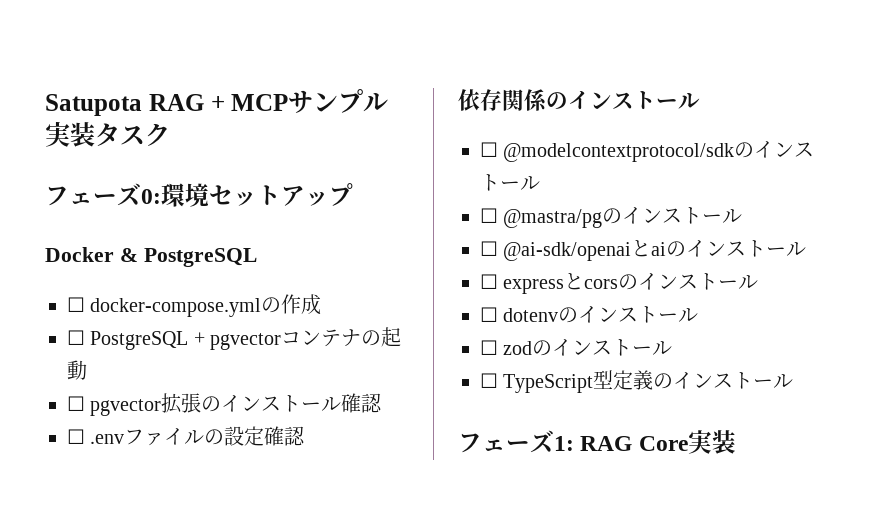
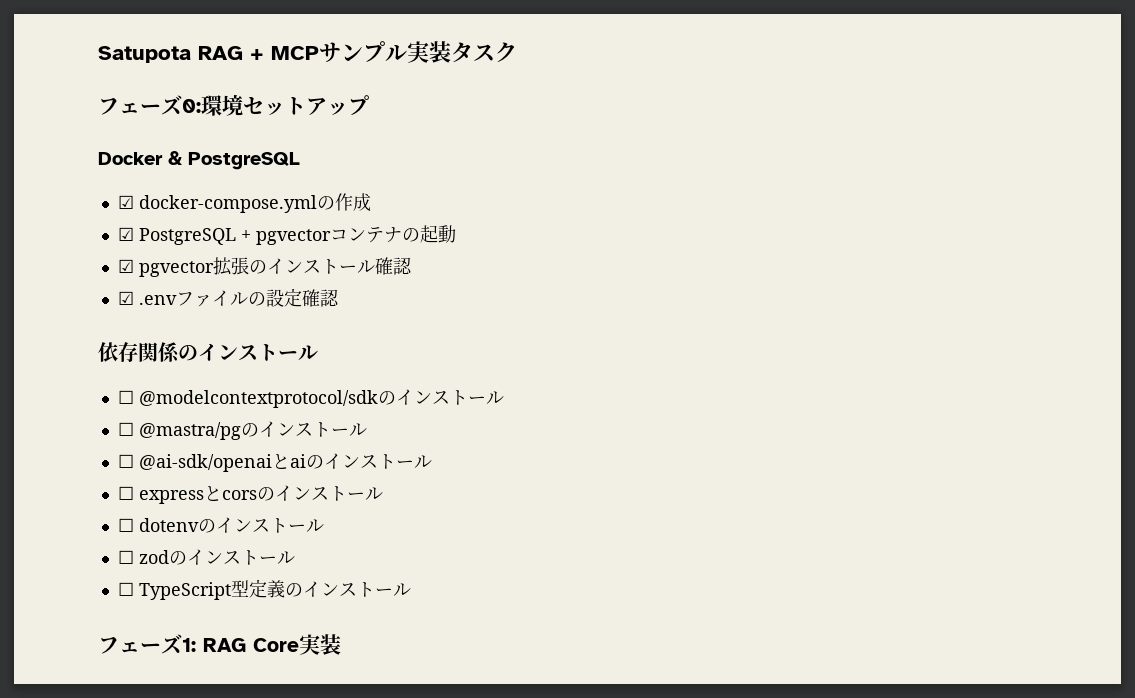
[67,297,85,312] ☐ -> [117,195,134,209] ☑
[67,330,85,345] ☐ -> [117,227,134,241] ☑
[67,396,85,411] ☐ -> [117,259,134,273] ☑
[67,429,85,444] ☐ -> [117,291,134,305] ☑

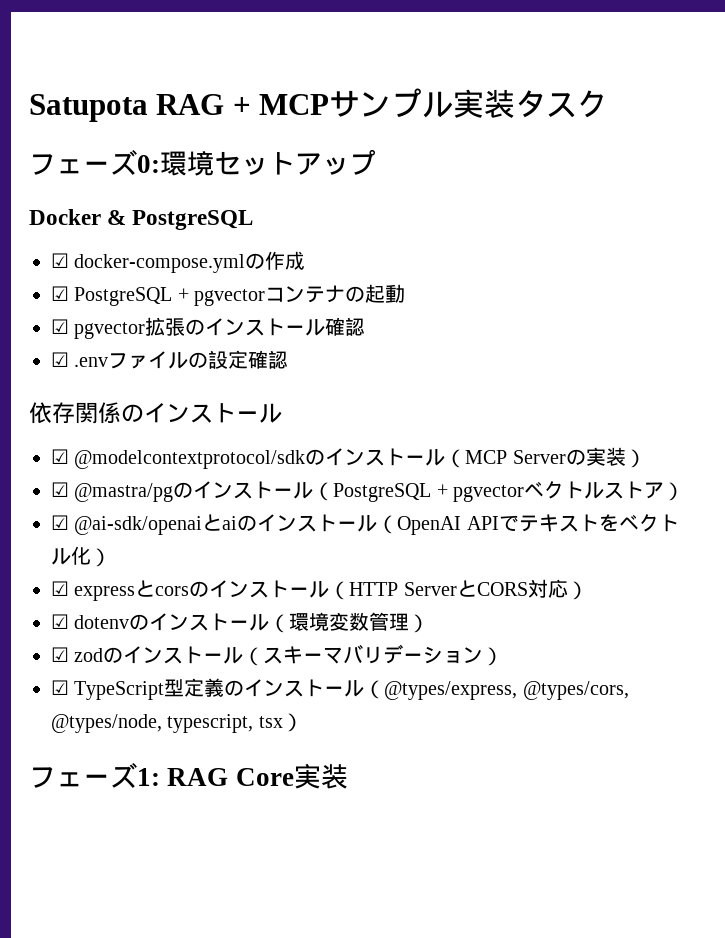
[117,390,134,404] ☐ -> [51,449,69,464] ☑
[117,422,134,436] // ☐ -> [445,447,646,468] [51,482,69,497] （MCP Serverの実装） // ☑
[117,454,134,468] // ☐ -> [313,481,685,502] [51,515,69,530] （PostgreSQL + pgvectorベクトルストア） // ☑
[117,486,134,500] // ☐ -> [377,514,679,535] [51,546,111,567] [51,581,69,596] （OpenAI APIでテキストをベクトル化） // ☑
[117,518,134,532] // ☐ -> [329,579,588,600] [51,614,69,629] （HTTP ServerとCORS対応） // ☑
[117,550,134,564] // ☐ -> [269,612,430,633] [51,647,69,662] （環境変数管理） // ☑
[117,582,134,596] // ☐ -> [243,644,504,666] [51,680,69,695] （スキーマバリデーション） // ☑
(411, 589) none -> [364,680,629,700] [51,713,303,733] （@types/express, @types/cors, @types/node, typescript, tsx）

